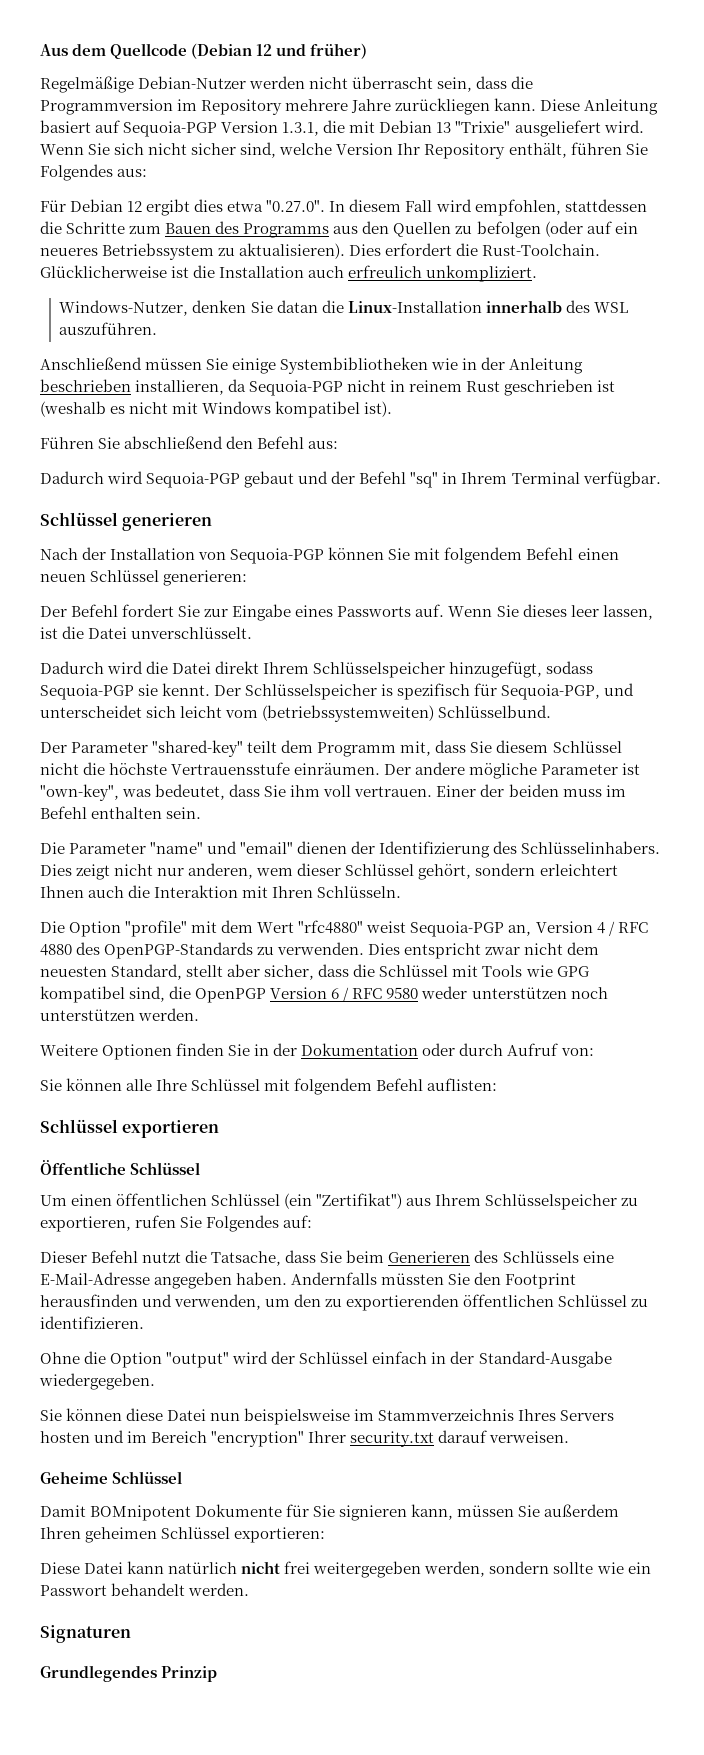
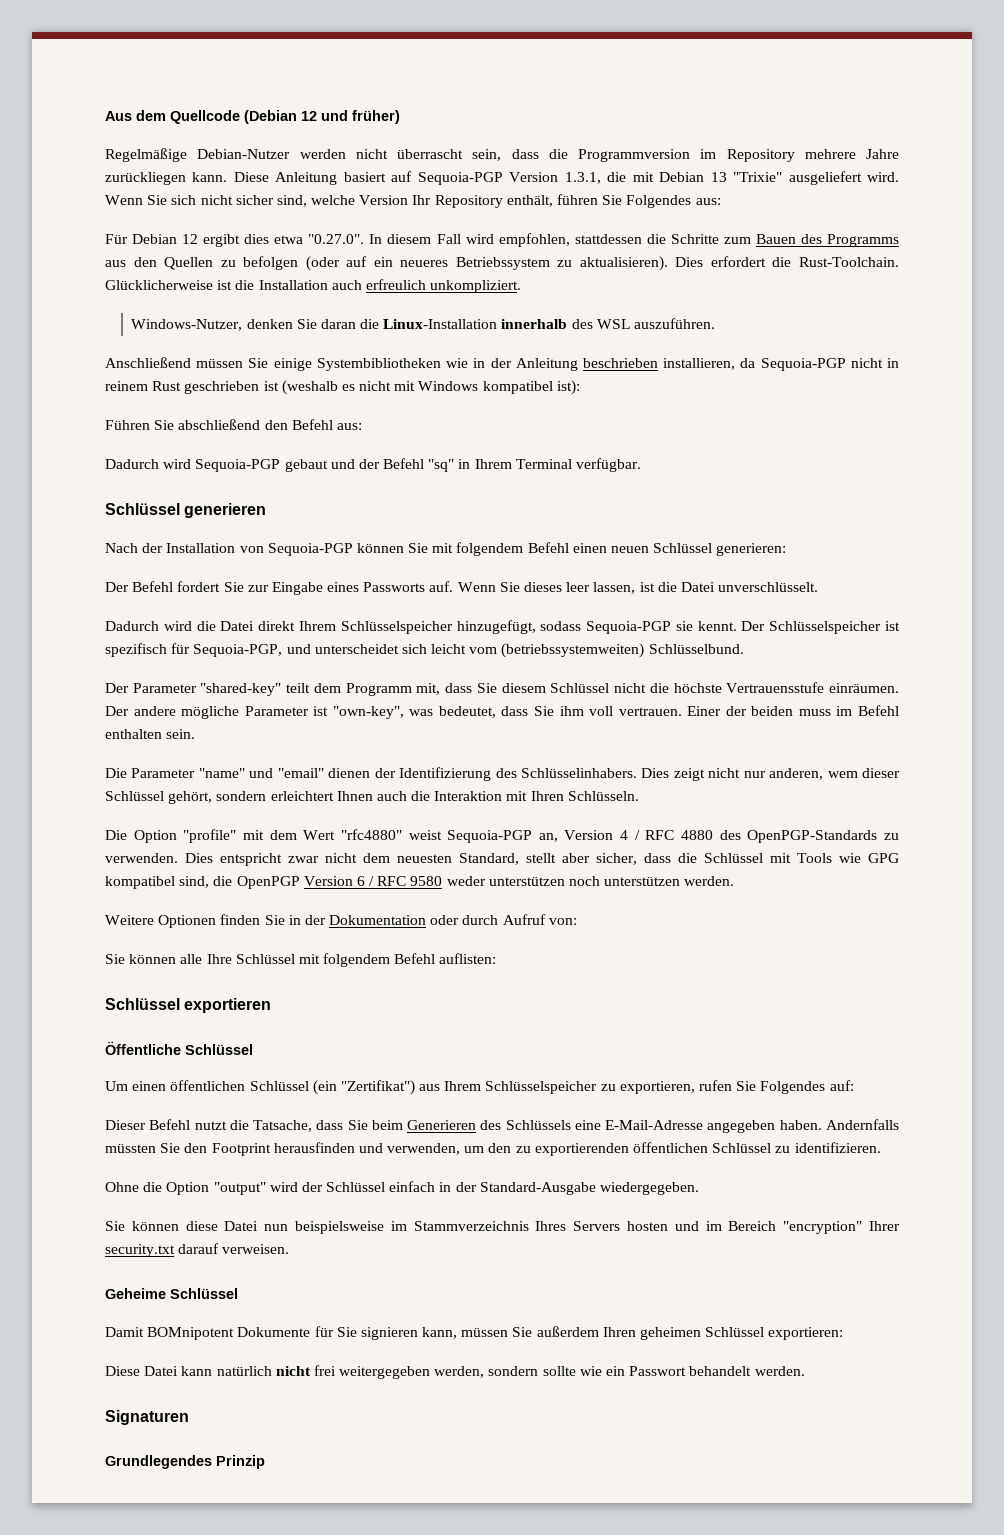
[276,300,318,313] datan -> [320,319,356,329] daran
[364,401,393,417] ist). -> [556,380,580,395] ist):
[381,684,394,696] is -> [885,621,901,631] ist

